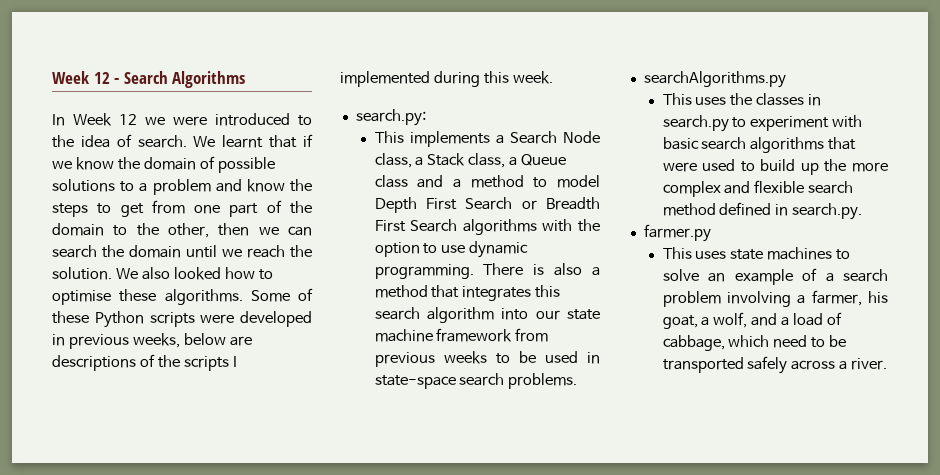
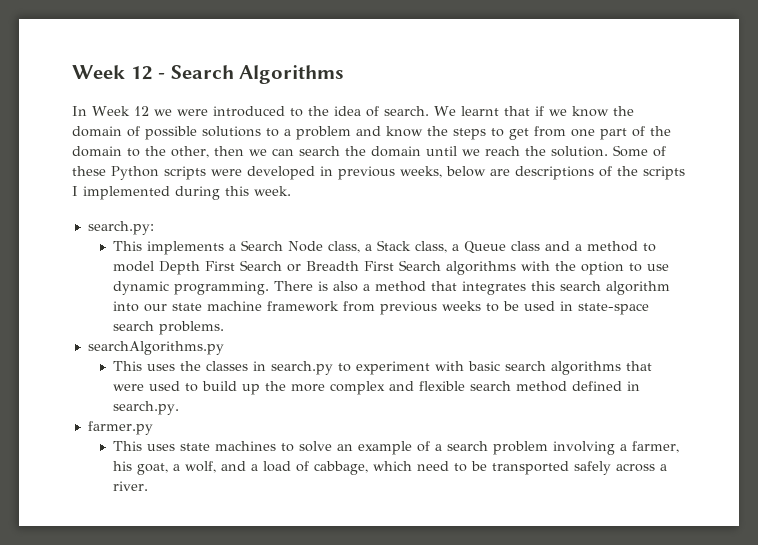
[115,267,273,280] [52,289,243,305] We also looked how to optimise these algorithms. -> (608, 151) none

